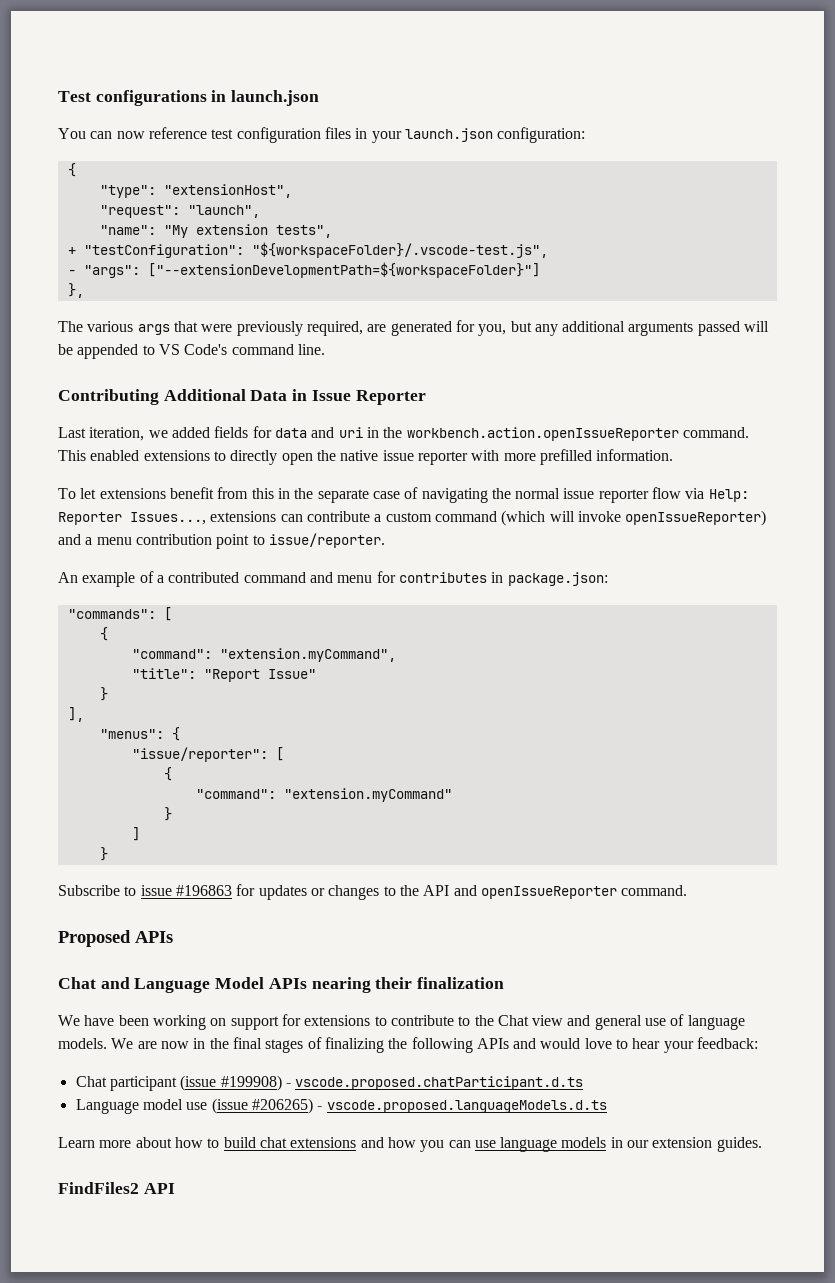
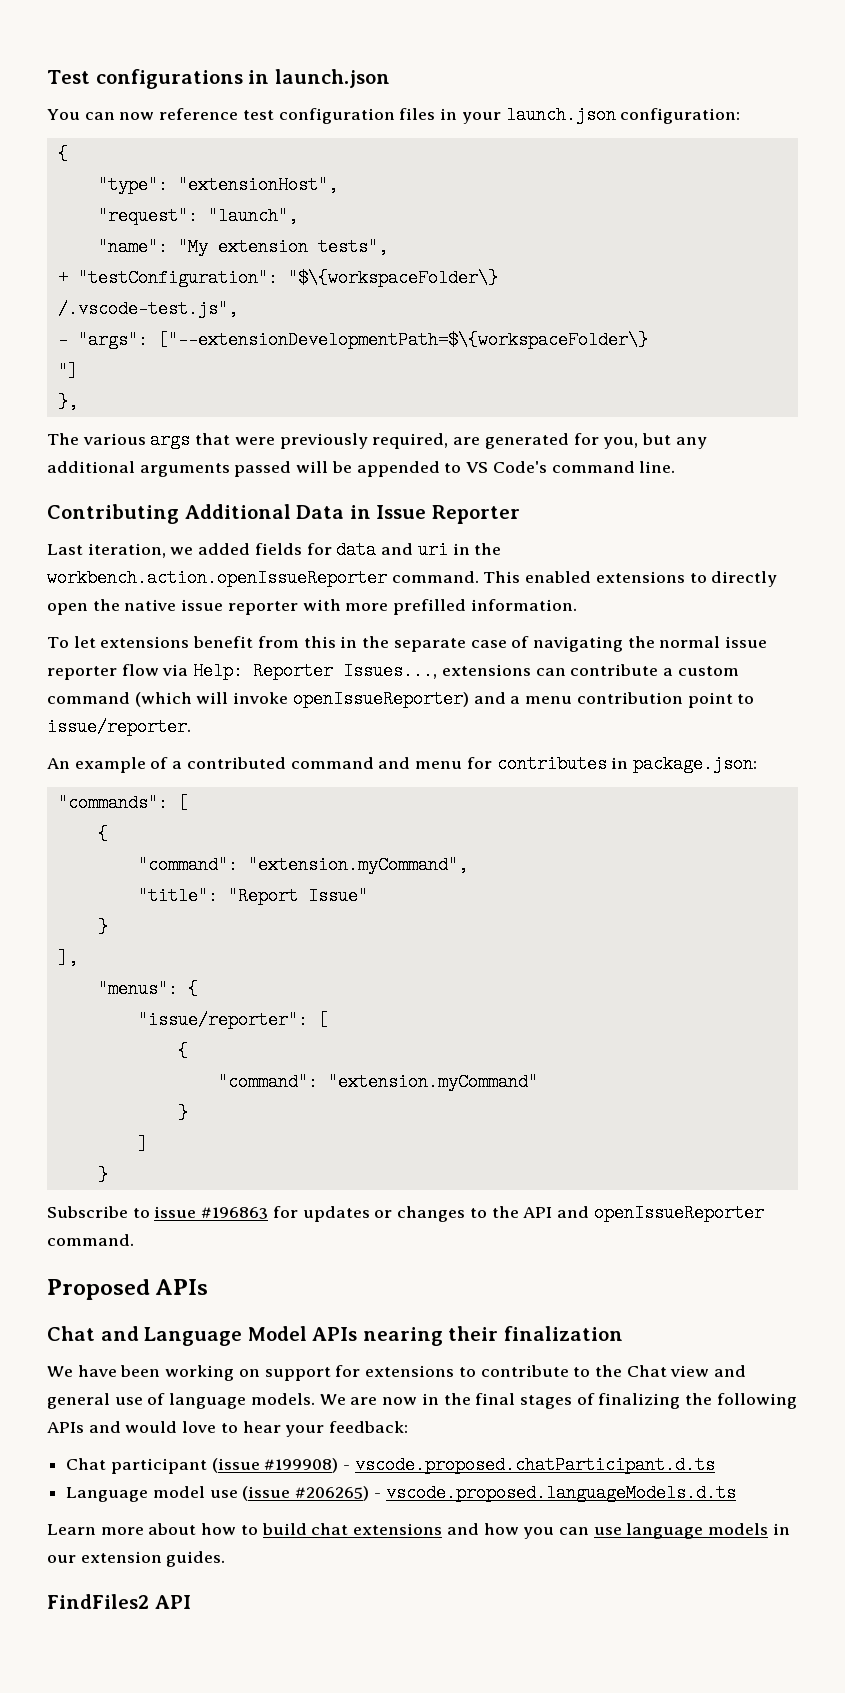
[251,242,548,258] "${workspaceFolder}/.vscode-test.js", -> [287,269,498,287] [57,300,238,318] "$\{workspaceFolder\} // /.vscode-test.js",
[147,262,540,278] ["--extensionDevelopmentPath=${workspaceFolder}"] -> [157,331,648,349] [57,362,78,380] ["--extensionDevelopmentPath=$\{workspaceFolder\} // "]

